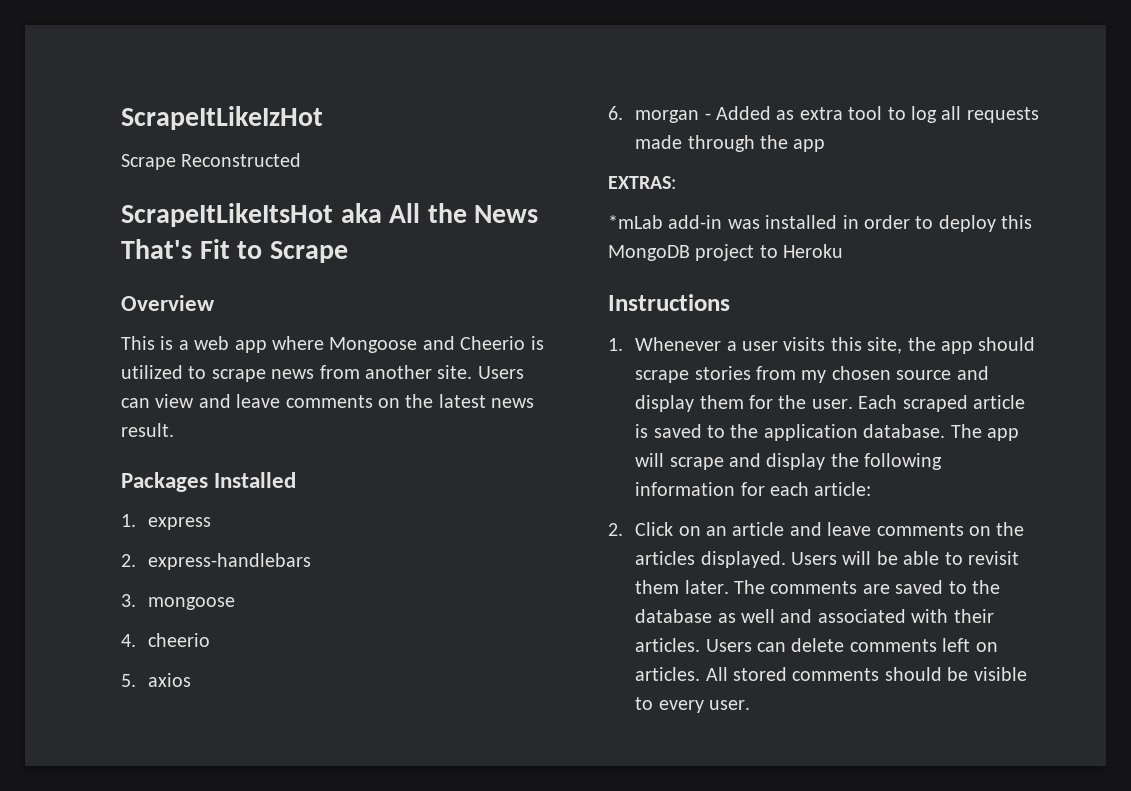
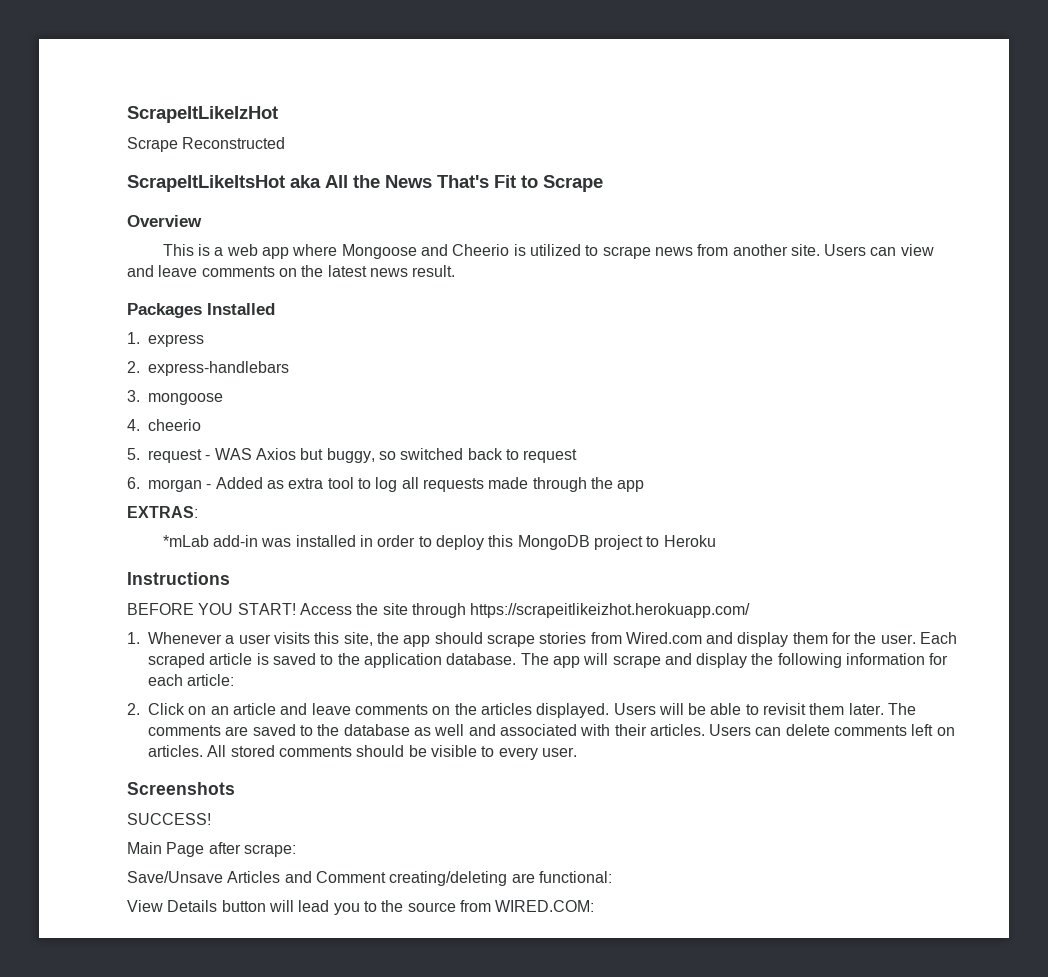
[148,673,192,687] axios -> [148,448,578,463] request - WAS Axios but buggy, so switched back to request
(730, 302) none -> [127,603,751,618] // BEFORE YOU START! Access the site through https://scrapeitlikeizhot.herokuapp.com/
[801,366,952,383] my chosen source -> [625,632,702,644] Wired.com
(750, 705) none -> [127,782,235,795] [127,813,211,825] [127,842,296,857] [127,871,612,886] [127,900,595,915] // Screenshots // SUCCESS! // Main Page after scrape: // Save/Unsave Articles and Comment creating/deleting are functional: // View Details button will lead you to the source from WIRED.COM:

